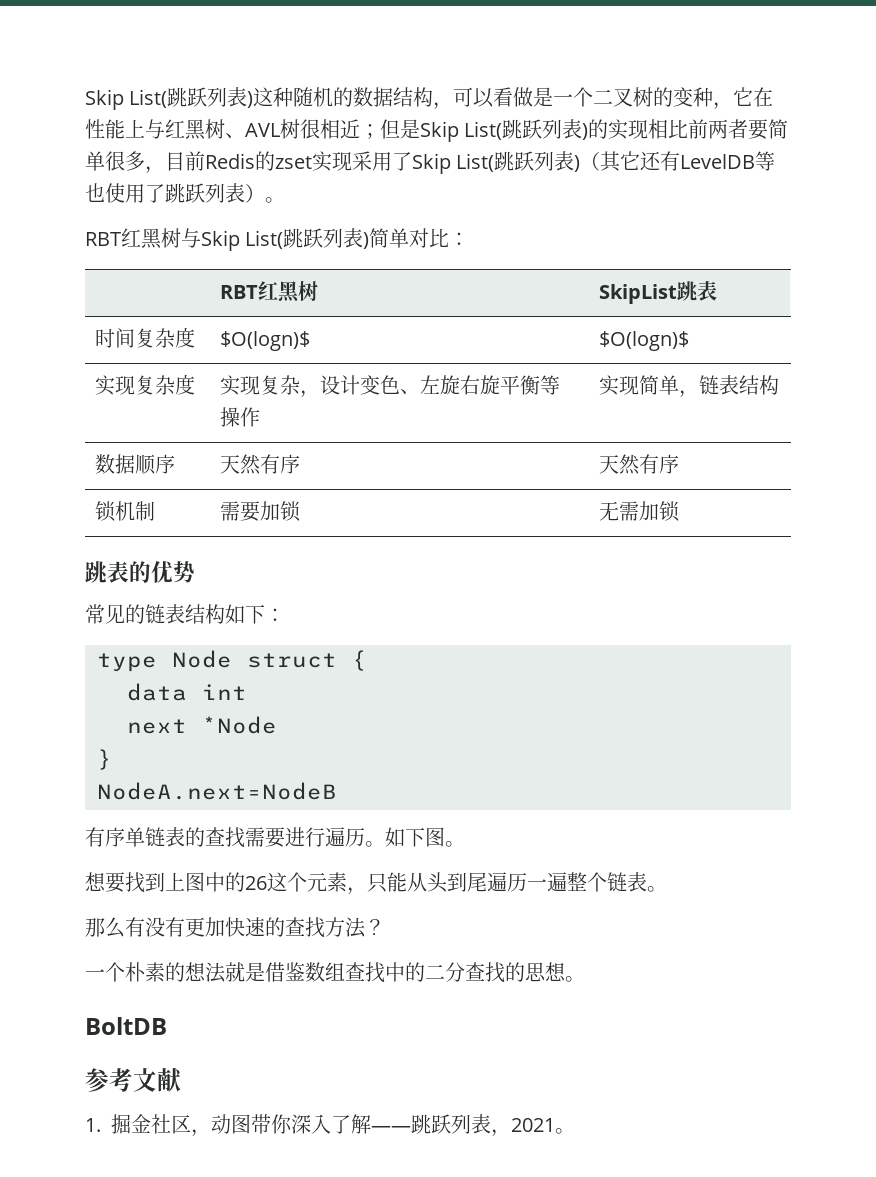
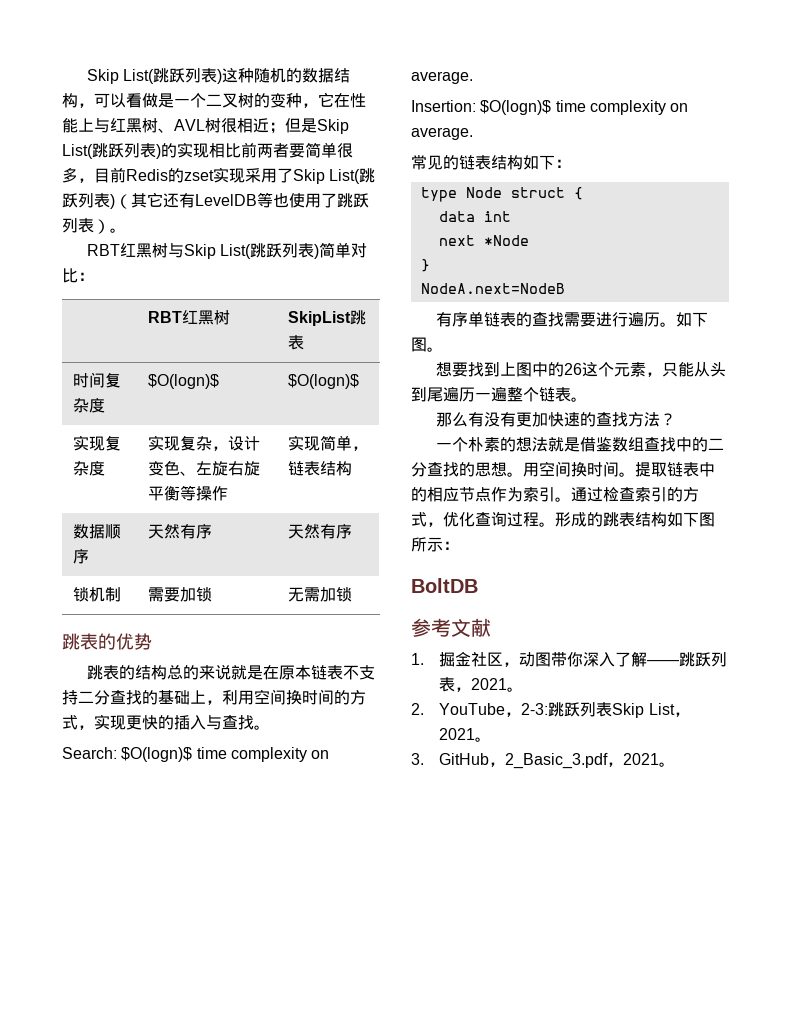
(195, 572) none -> [86,664,375,680] [62,689,366,705] [62,714,270,730] [62,747,330,762] [411,71,473,84] [411,100,689,115] [411,127,473,140] // 跳表的结构总的来说就是在原本链表不支持二分查找的基础上，利用空间换时间的方式，实现更快的插入与查找。 // Search: $O(logn)$ time complexity on average. // Insertion: $O(logn)$ time complexity on average.
(585, 979) none -> [523,461,715,477] [411,487,699,502] [411,511,715,527] [411,537,459,552] 用空间换时间。提取链表中的相应节点作为索引。通过检查索引的方式，优化查询过程。形成的跳表结构如下图所示：
(575, 1131) none -> [411,702,690,718] [439,728,492,742] [411,753,676,769] // 2. YouTube，2-3:跳跃列表Skip List，2021。 // 3. GitHub，2_Basic_3.pdf，2021。

